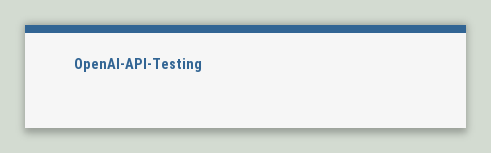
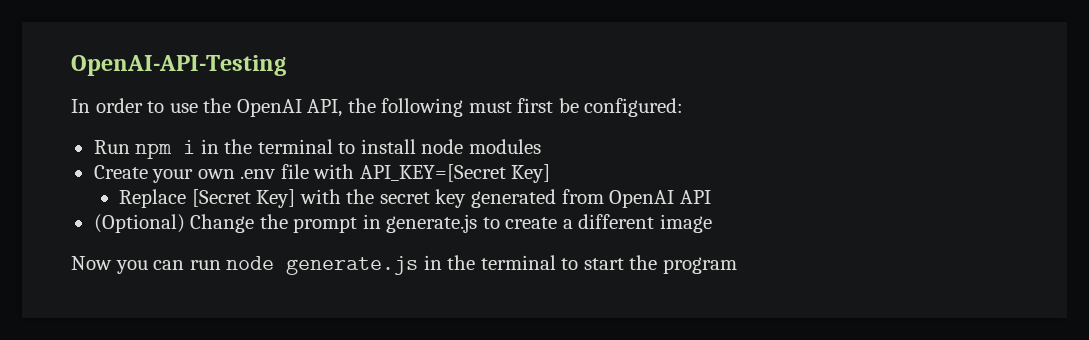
(202, 65) none -> [71,98,684,117] [93,139,541,159] [93,164,551,183] [119,189,711,208] [93,214,712,233] [71,255,737,275] // In order to use the OpenAI API, the following must first be configured: // Run npm i in the terminal to install node modules // Create your own .env file with API_KEY=[Secret Key] // Replace [Secret Key] with the secret key generated from OpenAI API // (Optional) Change the prompt in generate.js to create a different image // Now you can run node generate.js in the terminal to start the program

